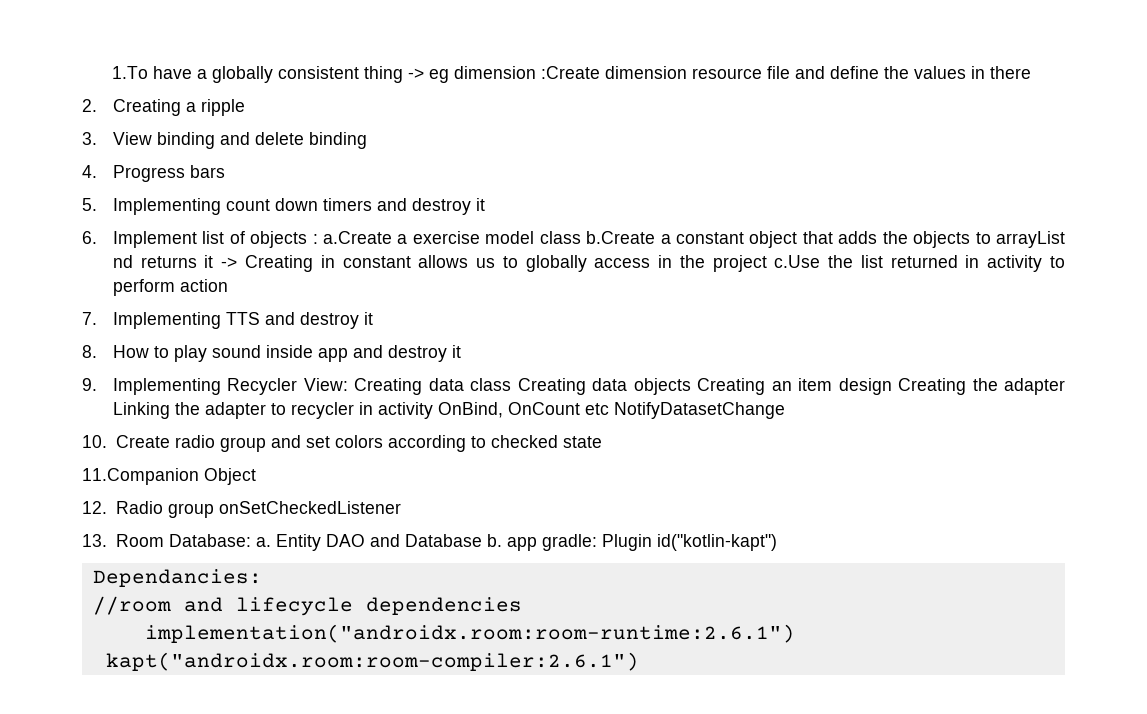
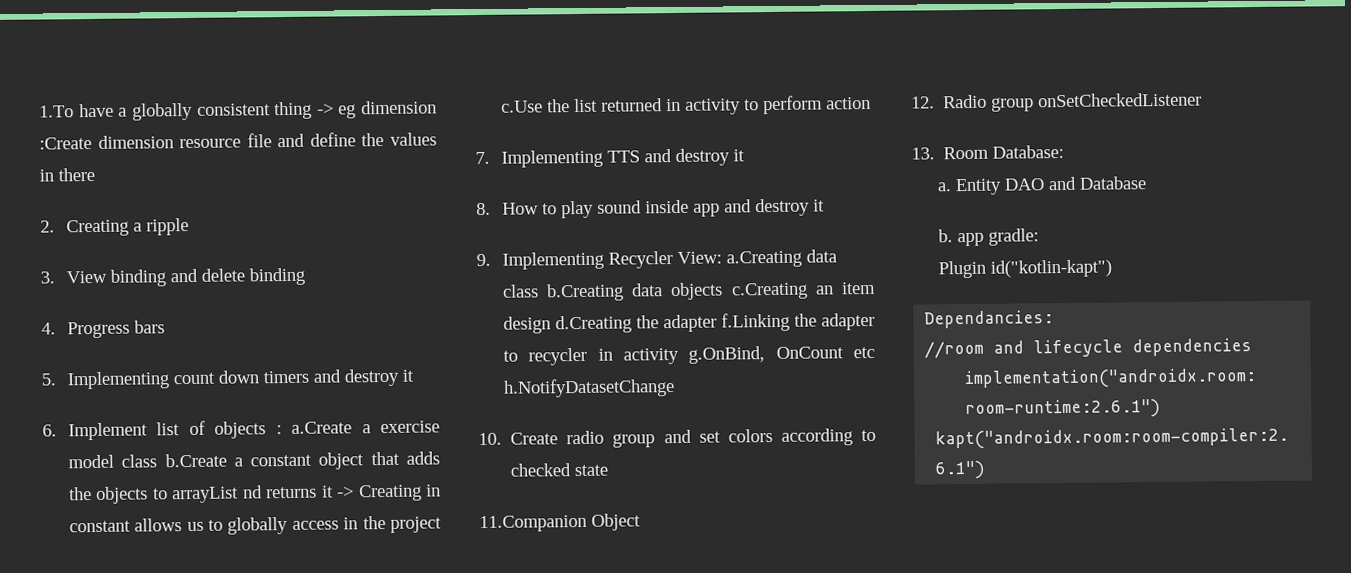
[354,378,423,395] Creating -> [725,250,802,268] a.Creating
[517,378,586,395] Creating -> [546,283,625,302] b.Creating
[697,378,766,395] Creating -> [730,282,808,300] c.Creating
[898,378,1065,395] [112,402,170,419] Creating the adapter Linking -> [554,312,790,334] d.Creating the adapter f.Linking
[437,402,503,418] OnBind, -> [688,346,766,364] g.OnBind,
[613,402,785,419] NotifyDatasetChange -> [502,378,675,398] h.NotifyDatasetChange
(251, 540) none -> (1065, 151) //
(482, 540) none -> (1147, 183) //
(597, 542) none -> (1039, 237) //

